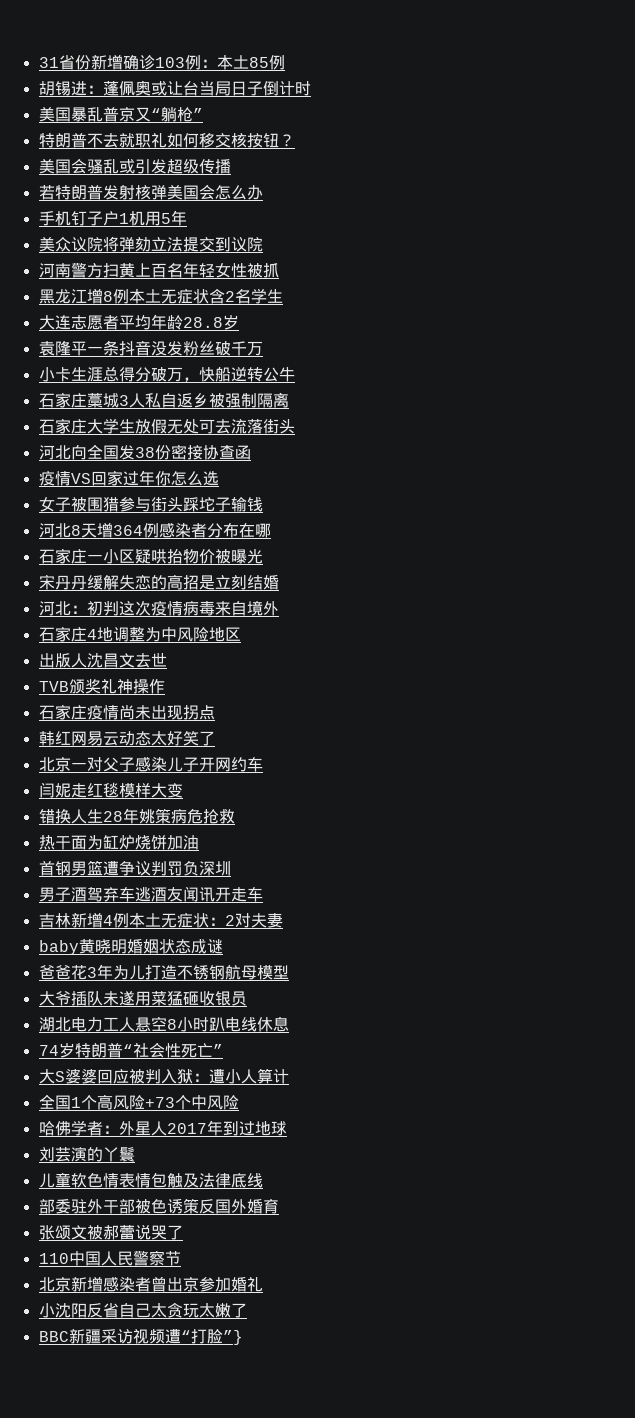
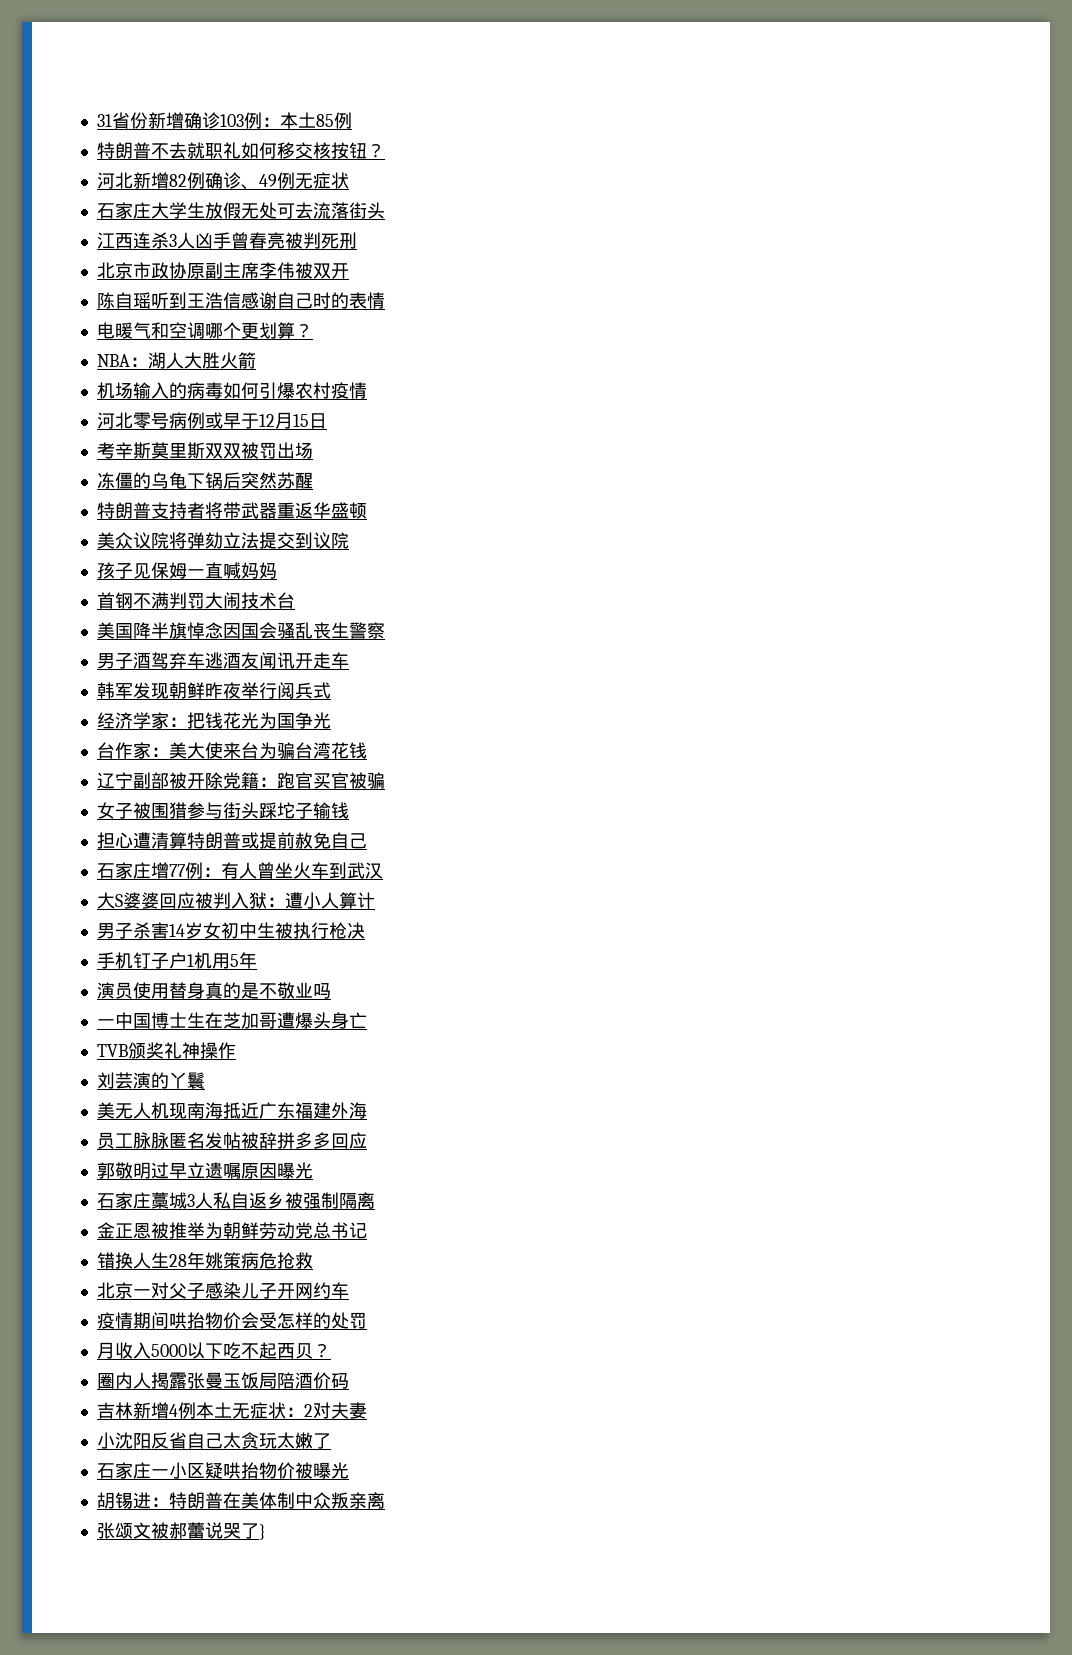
[38,80,311,96] [38,107,203,122] // 胡锡进：蓬佩奥或让台当局日子倒计时 // 美国暴乱普京又“躺枪” -> (352, 120) none
[38,158,231,174] [38,184,263,200] [38,210,187,226] 美国会骚乱或引发超级传播 // 若特朗普发射核弹美国会怎么办 // 手机钉子户1机用5年 -> [96,172,349,190] [96,202,385,219] [96,232,357,249] [96,262,349,279] [96,292,385,309] [96,322,313,339] [96,352,256,369] [96,382,367,399] [96,412,327,429] [96,442,313,459] [96,472,313,489] [96,502,367,519] 河北新增82例确诊、49例无症状 // 石家庄大学生放假无处可去流落街头 // 江西连杀3人凶手曾春亮被判死刑 // 北京市政协原副主席李伟被双开 // 陈自瑶听到王浩信感谢自己时的表情 // 电暖气和空调哪个更划算？ // NBA：湖人大胜火箭 // 机场输入的病毒如何引爆农村疫情 // 河北零号病例或早于12月15日 // 考辛斯莫里斯双双被罚出场 // 冻僵的乌龟下锅后突然苏醒 // 特朗普支持者将带武器重返华盛顿
[38,262,279,278] [38,288,283,304] [38,314,239,330] [38,340,263,356] [38,366,295,382] 河南警方扫黄上百名年轻女性被抓 // 黑龙江增8例本土无症状含2名学生 // 大连志愿者平均年龄28.8岁 // 袁隆平一条抖音没发粉丝破千万 // 小卡生涯总得分破万，快船逆转公牛 -> [96,562,277,579] [96,592,295,609] [96,622,385,639] [96,652,349,669] [96,682,331,699] [96,712,331,729] [96,742,367,759] [96,772,385,789] [96,802,349,819] [96,832,367,849] [96,862,383,879] [96,892,375,909] [96,922,365,939] [96,952,257,969] [96,982,331,999] [96,1012,367,1029] [96,1042,236,1059] [96,1072,205,1089] [96,1102,367,1119] [96,1132,367,1149] [96,1162,313,1179] 孩子见保姆一直喊妈妈 // 首钢不满判罚大闹技术台 // 美国降半旗悼念因国会骚乱丧生警察 // 男子酒驾弃车逃酒友闻讯开走车 // 韩军发现朝鲜昨夜举行阅兵式 // 经济学家：把钱花光为国争光 // 台作家：美大使来台为骗台湾花钱 // 辽宁副部被开除党籍：跑官买官被骗 // 女子被围猎参与街头踩坨子输钱 // 担心遭清算特朗普或提前赦免自己 // 石家庄增77例：有人曾坐火车到武汉 // 大S婆婆回应被判入狱：遭小人算计 // 男子杀害14岁女初中生被执行枪决 // 手机钉子户1机用5年 // 演员使用替身真的是不敬业吗 // 一中国博士生在芝加哥遭爆头身亡 // TVB颁奖礼神操作 // 刘芸演的丫鬟 // 美无人机现南海抵近广东福建外海 // 员工脉脉匿名发帖被辞拼多多回应 // 郭敬明过早立遗嘱原因曝光
[38,418,295,434] [38,444,251,460] [38,470,219,486] [38,497,263,512] [38,522,271,538] [38,548,263,564] [38,574,279,590] [38,600,279,616] [38,626,241,642] [38,653,167,668] [38,678,165,694] [38,704,215,720] [38,730,215,746] 石家庄大学生放假无处可去流落街头 // 河北向全国发38份密接协查函 // 疫情VS回家过年你怎么选 // 女子被围猎参与街头踩坨子输钱 // 河北8天增364例感染者分布在哪 // 石家庄一小区疑哄抬物价被曝光 // 宋丹丹缓解失恋的高招是立刻结婚 // 河北：初判这次疫情病毒来自境外 // 石家庄4地调整为中风险地区 // 出版人沈昌文去世 // TVB颁奖礼神操作 // 石家庄疫情尚未出现拐点 // 韩红网易云动态太好笑了 -> [96,1222,367,1239] [96,1252,313,1269] 金正恩被推举为朝鲜劳动党总书记 // 错换人生28年姚策病危抢救
[38,782,183,798] [38,808,235,824] [38,835,199,850] [38,860,231,876] [38,886,263,902] 闫妮走红毯模样大变 // 错换人生28年姚策病危抢救 // 热干面为缸炉烧饼加油 // 首钢男篮遭争议判罚负深圳 // 男子酒驾弃车逃酒友闻讯开走车 -> [96,1312,367,1329] [96,1342,331,1359] [96,1372,349,1389] 疫情期间哄抬物价会受怎样的处罚 // 月收入5000以下吃不起西贝？ // 圈内人揭露张曼玉饭局陪酒价码
[38,939,223,955] [38,964,289,980] [38,991,247,1006] [38,1016,289,1032] [38,1042,223,1058] [38,1068,289,1084] [38,1094,239,1110] [38,1120,287,1136] [38,1147,135,1162] [38,1172,263,1188] [38,1198,279,1214] [38,1224,183,1240] [38,1250,181,1266] [38,1276,263,1292] // baby黄晓明婚姻状态成谜 // 爸爸花3年为儿打造不锈钢航母模型 // 大爷插队未遂用菜猛砸收银员 // 湖北电力工人悬空8小时趴电线休息 // 74岁特朗普“社会性死亡” // 大S婆婆回应被判入狱：遭小人算计 // 全国1个高风险+73个中风险 // 哈佛学者：外星人2017年到过地球 // 刘芸演的丫鬟 // 儿童软色情表情包触及法律底线 // 部委驻外干部被色诱策反国外婚育 // 张颂文被郝蕾说哭了 // 110中国人民警察节 // 北京新增感染者曾出京参加婚礼 -> (367, 1410) none
[38,1328,243,1345] BBC新疆采访视频遭“打脸”} -> [96,1462,349,1479] [96,1492,385,1509] [96,1522,266,1540] 石家庄一小区疑哄抬物价被曝光 // 胡锡进：特朗普在美体制中众叛亲离 // 张颂文被郝蕾说哭了}

